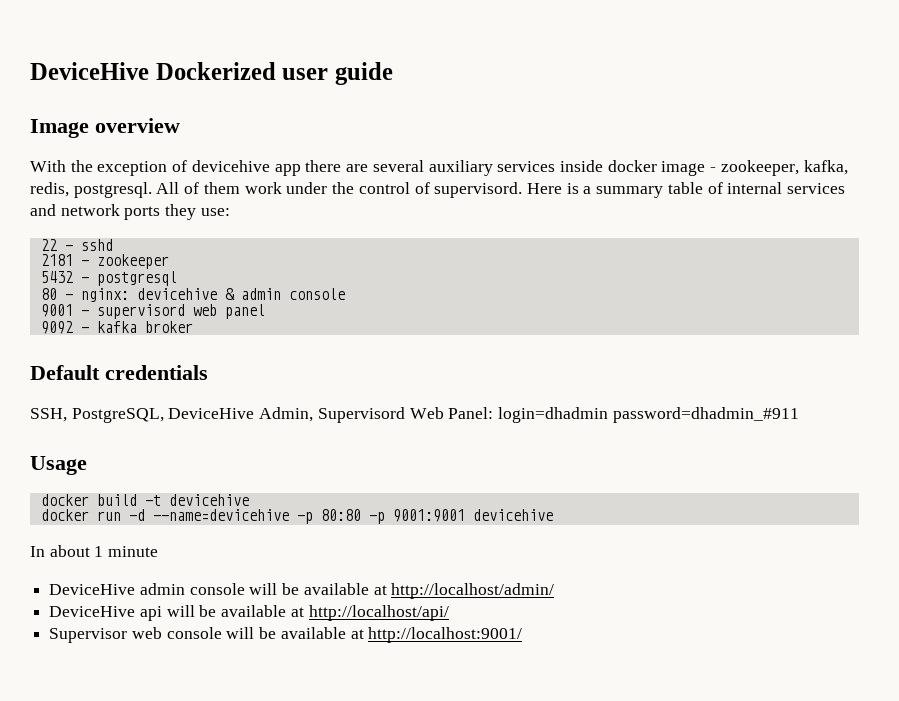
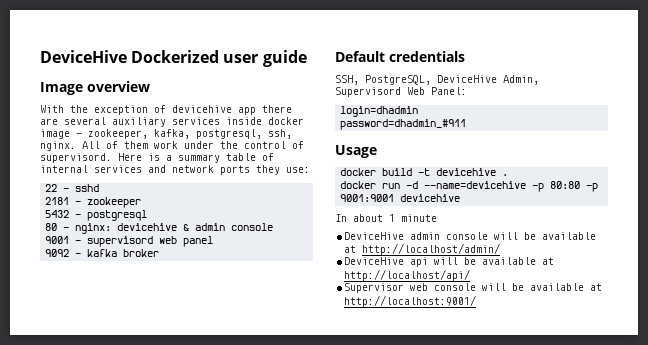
[30,182,152,198] redis, postgresql. -> [196,129,292,139] [40,141,76,151] postgresql, ssh, nginx.
(494, 413) none -> (467, 91) //
(609, 415) none -> (419, 111) //
(249, 500) none -> [502,174,509,176] .

